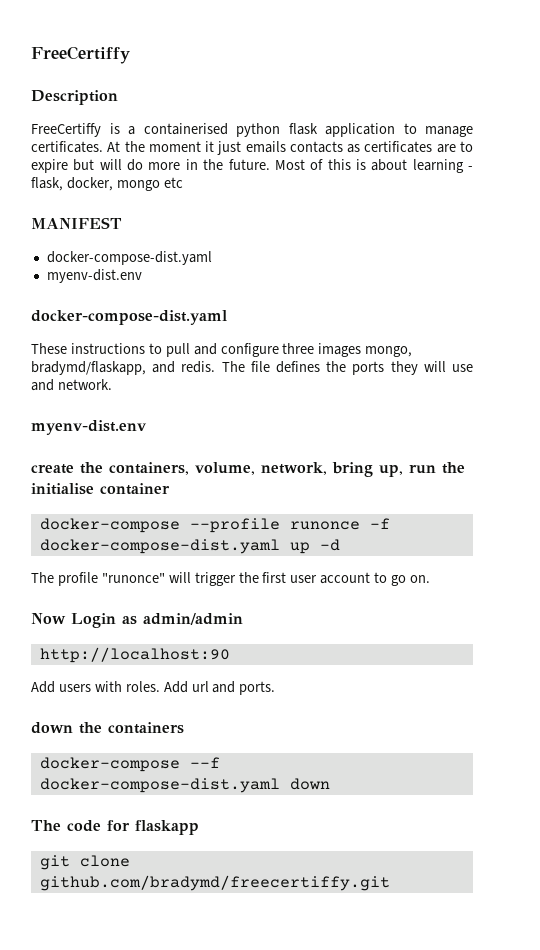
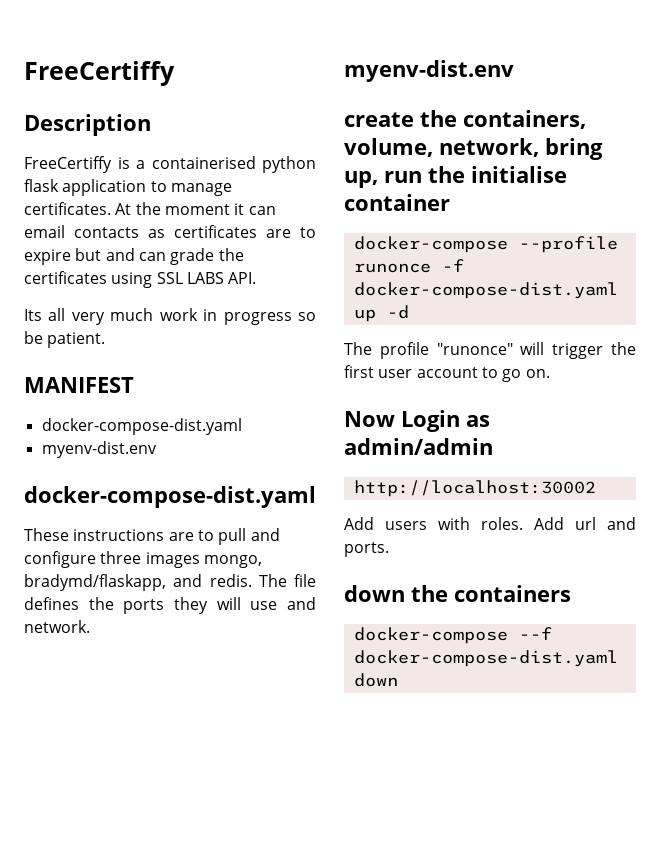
[217,141,286,155] just emails -> [248,206,276,215] [24,225,65,238] can email
[99,159,473,173] [31,177,183,191] will do more in the future. Most of this is about learning - flask, docker, mongo etc -> [105,248,244,265] [24,271,257,288] [24,308,316,325] [24,331,106,348] and can grade the certificates using SSL LABS API. // Its all very much work in progress so be patient.
(145, 348) none -> [168,532,194,541] are
[39,647,230,663] http://localhost:90 -> [353,480,596,497] http://localhost:30002
[31,820,199,835] [39,855,130,870] [39,875,390,891] // The code for flaskapp // git clone github.com/bradymd/freecertiffy.git -> (398, 680) none

